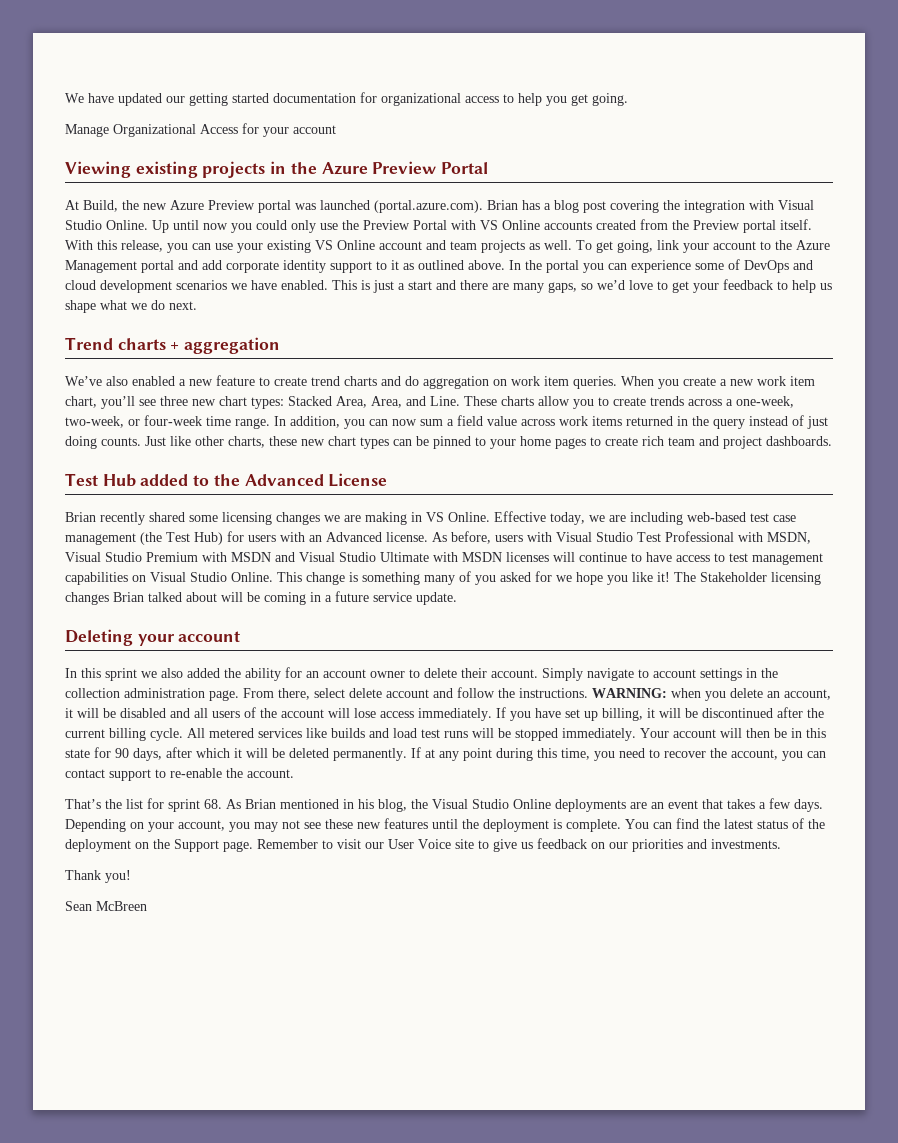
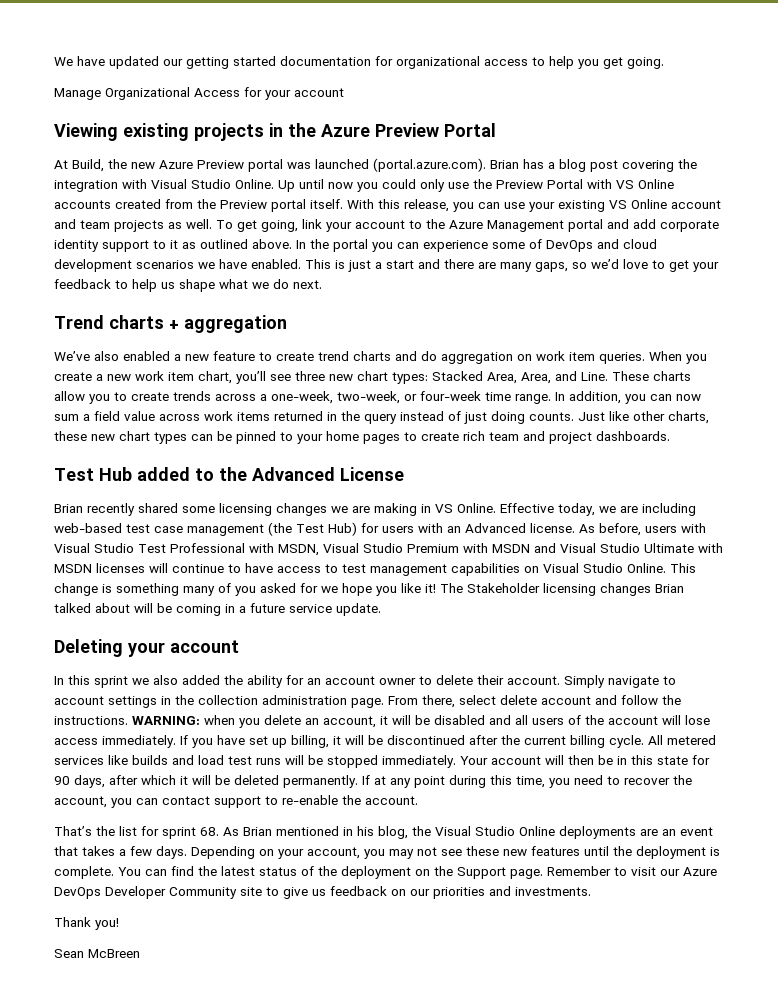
[388,839,451,849] User Voice -> [683,867,717,876] [54,886,237,899] Azure DevOps Developer Community

